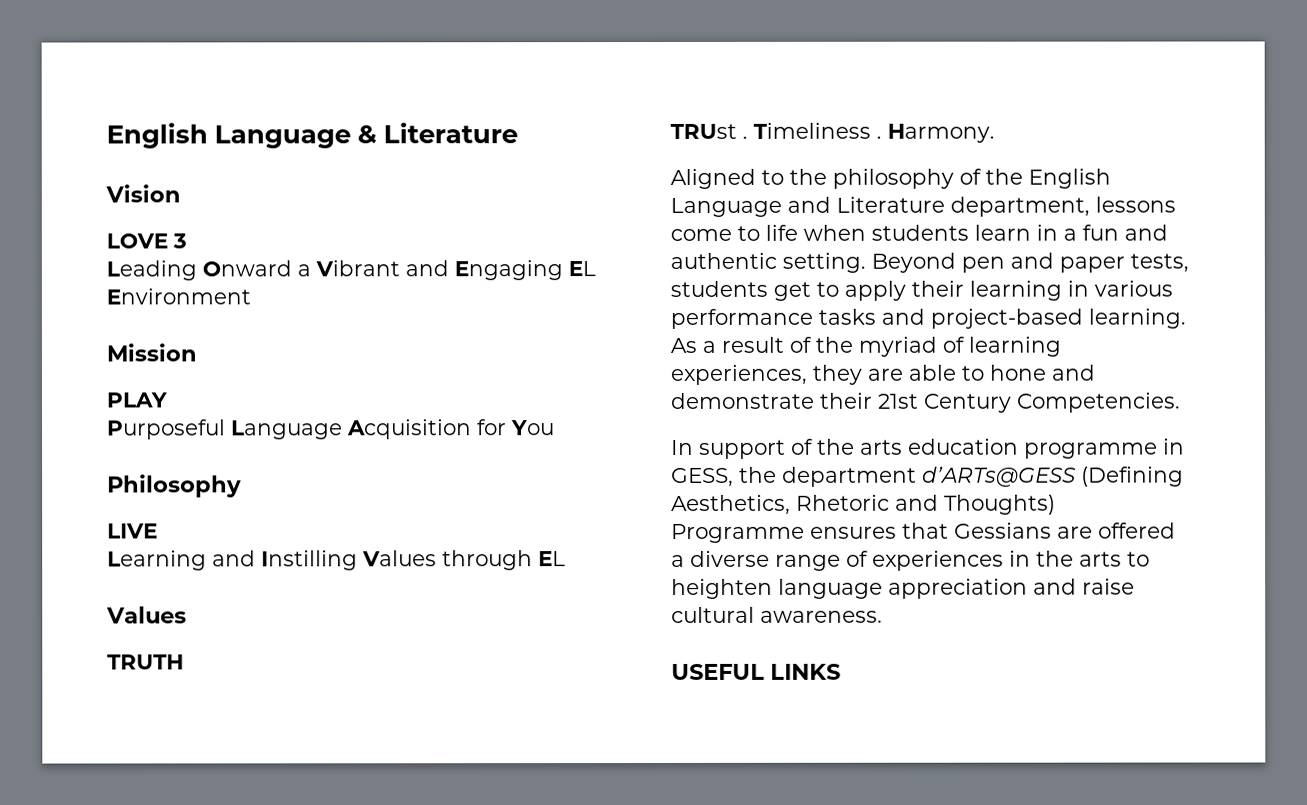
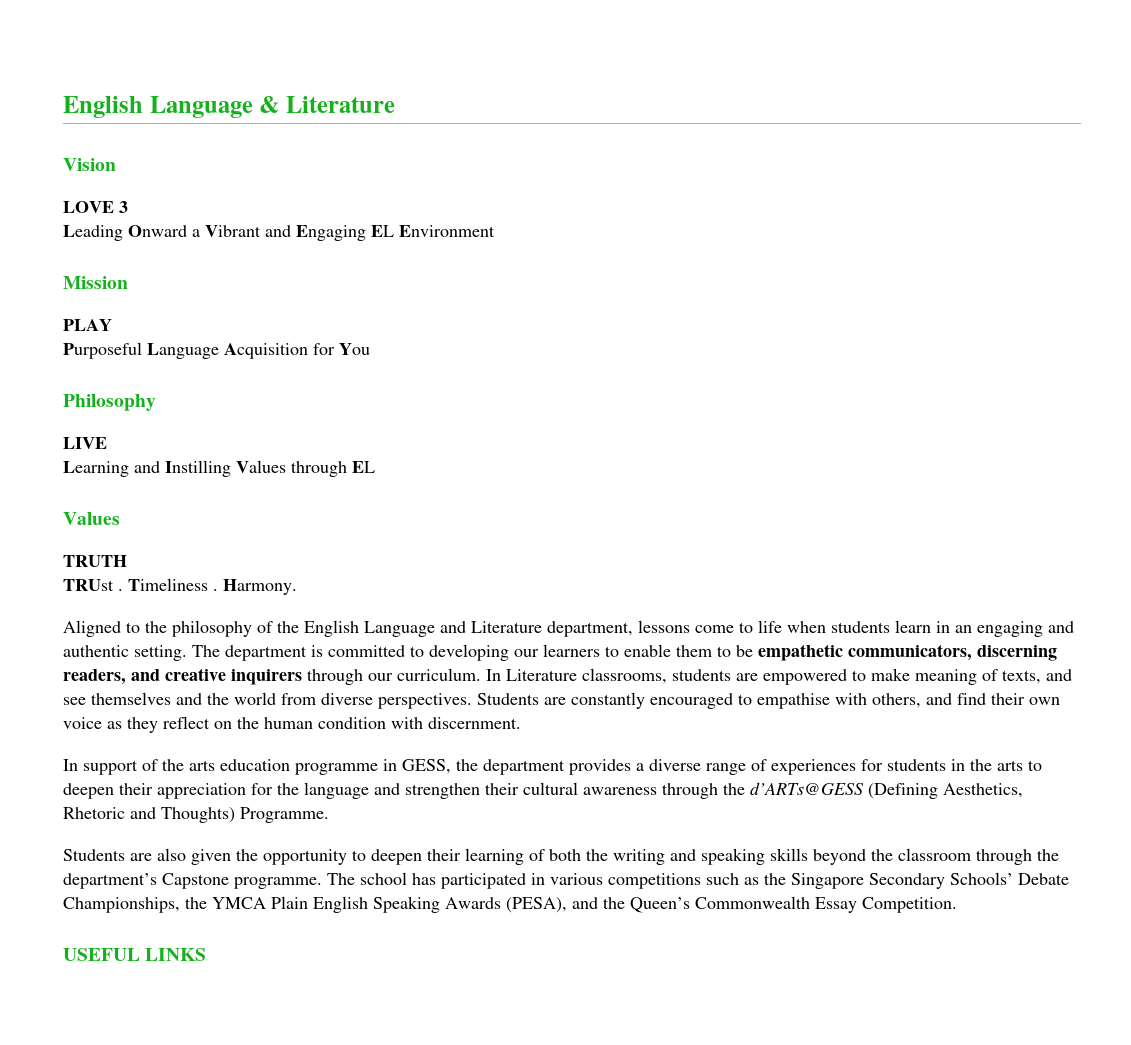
[1063,224,1119,241] a fun -> [955,621,1043,637] an engaging
[871,252,1189,273] [670,280,1173,301] [670,308,1186,329] [670,336,1061,357] [670,364,1095,385] [670,392,1181,413] Beyond pen and paper tests, students get to apply their learning in various performance tasks and project-based learning. As a result of the myriad of learning experiences, they are able to hone and demonstrate their 21st Century Competencies. -> [192,644,1057,661] [63,668,1072,685] [63,692,1060,709] [63,716,521,733] The department is committed to developing our learners to enable them to be empathetic communicators, discerning readers, and creative inquirers through our curriculum. In Literature classrooms, students are empowered to make meaning of texts, and see themselves and the world from diverse perspectives. Students are constantly encouraged to empathise with others, and find their own voice as they reflect on the human condition with discernment.
(917, 476) none -> [569,759,1042,775] [63,782,745,799] provides a diverse range of experiences for students in the arts to deepen their appreciation for the language and strengthen their cultural awareness through the
[671,522,1176,543] [671,550,1150,571] [671,578,1135,599] [671,606,883,623] Programme ensures that Gessians are offered a diverse range of experiences in the arts to heighten language appreciation and raise cultural awareness. -> [240,807,329,823] [63,848,1059,865] [63,872,1069,889] [63,896,957,913] Programme. // Students are also given the opportunity to deepen their learning of both the writing and speaking skills beyond the classroom through the department’s Capstone programme. The school has participated in various competitions such as the Singapore Secondary Schools’ Debate Championships, the YMCA Plain English Speaking Awards (PESA), and the Queen’s Commonwealth Essay Competition.

